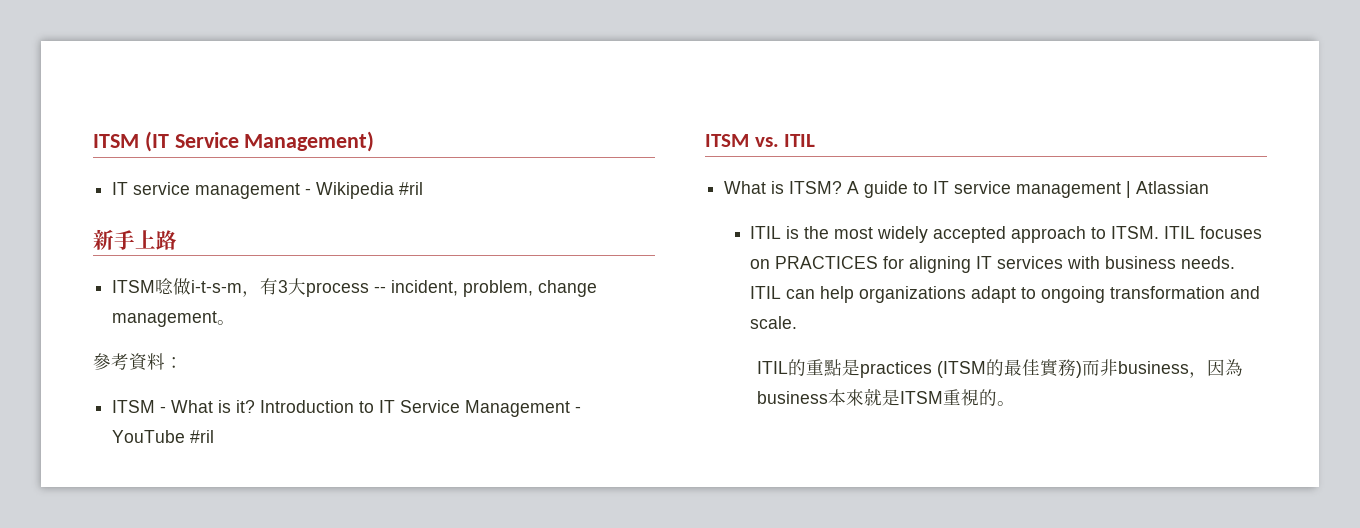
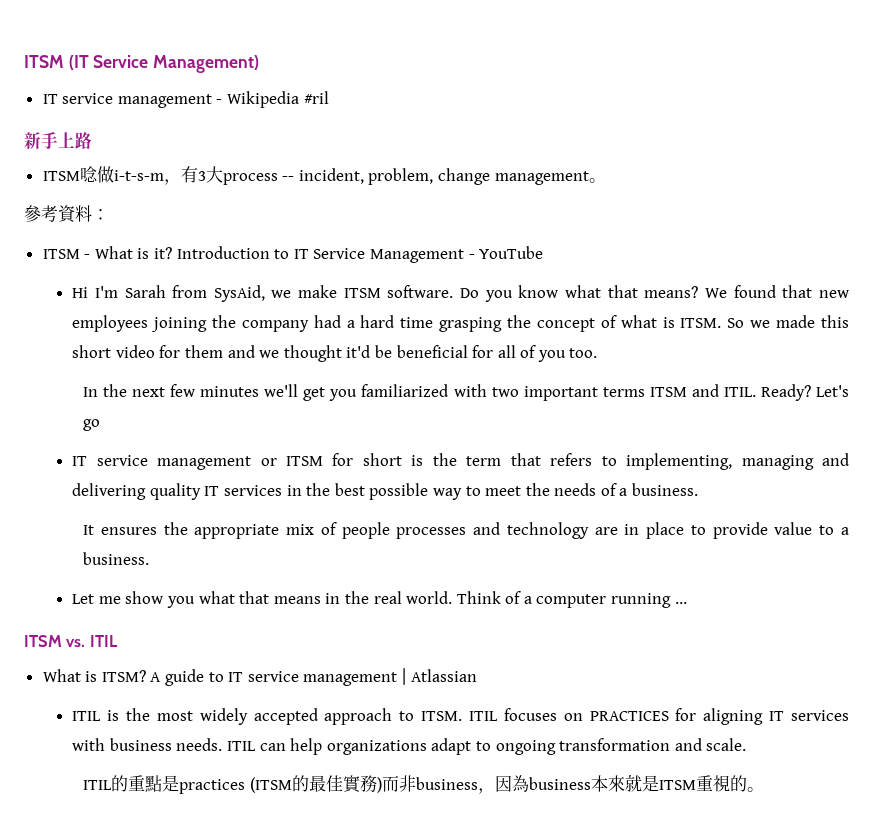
[190,430,215,443] #ril -> [72,285,849,302] [72,315,849,332] [72,345,598,362] [83,384,850,401] [83,419,101,431] [72,453,849,470] [72,483,699,500] [83,522,849,539] [83,552,150,565] [72,591,687,608] // Hi I'm Sarah from SysAid, we make ITSM software. Do you know what that means? We found that new employees joining the company had a hard time grasping the concept of what is ITSM. So we made this short video for them and we thought it'd be beneficial for all of you too. // In the next few minutes we'll get you familiarized with two important terms ITSM and ITIL. Ready? Let's go // IT service management or ITSM for short is the term that refers to implementing, managing and delivering quality IT services in the best possible way to meet the needs of a business. // It ensures the appropriate mix of people processes and technology are in place to provide value to a business. // Let me show you what that means in the real world. Think of a computer running ...

